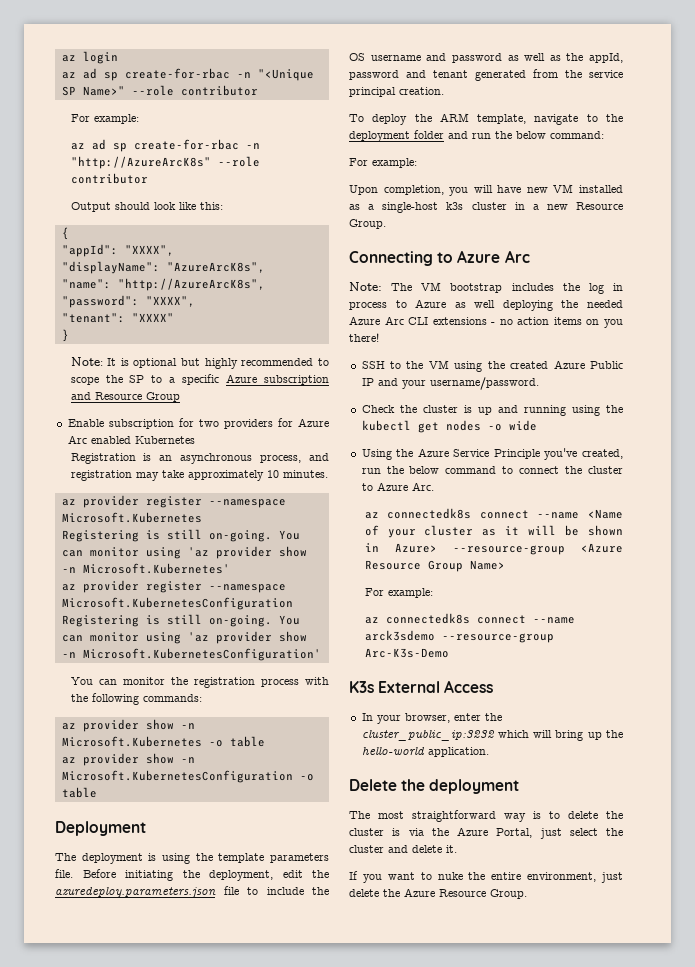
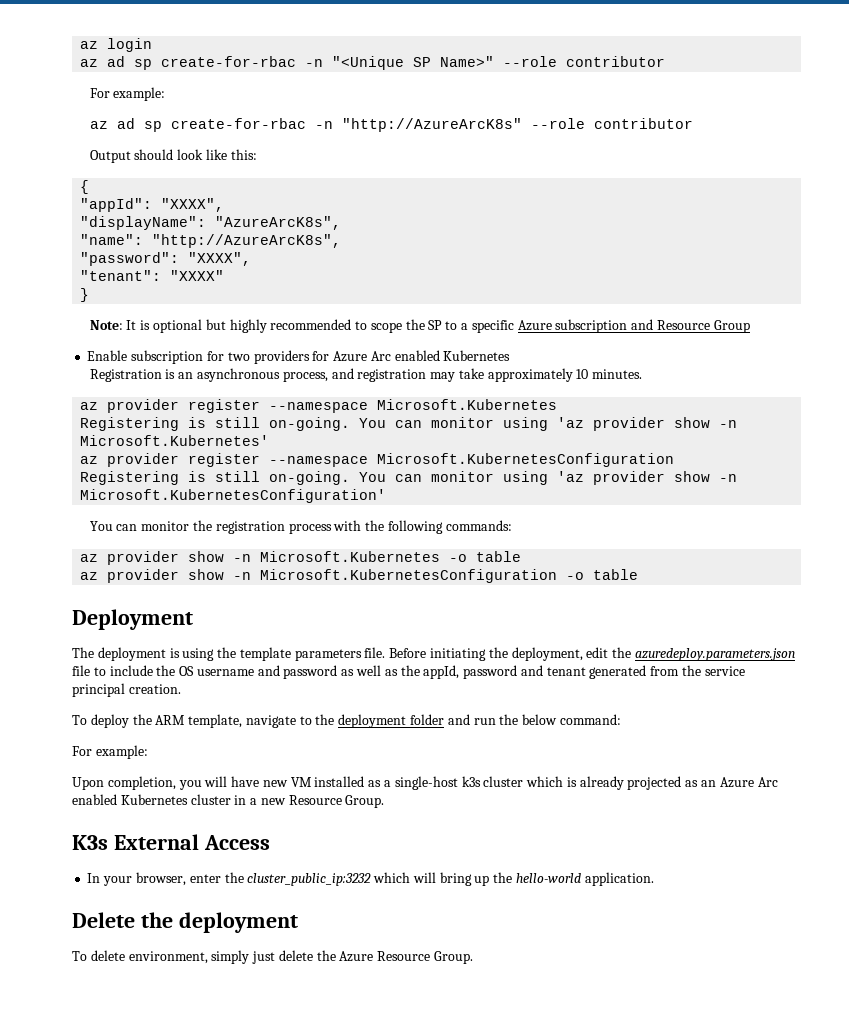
(507, 206) none -> [526,776,778,790] [72,794,231,805] which is already projected as an Azure Arc enabled Kubernetes cluster
[349,250,530,266] [349,282,623,294] [349,299,623,311] [349,316,623,328] [349,333,379,342] [361,360,623,372] [361,377,539,390] [361,405,623,416] [361,420,537,433] [361,448,623,460] [361,466,623,474] [361,482,434,491] [364,508,623,519] [364,525,624,538] [364,543,623,555] [364,560,505,572] [364,588,433,598] [364,613,575,624] [364,630,554,643] [364,648,449,658] // Connecting to Azure Arc // Note: The VM bootstrap includes the log in process to Azure as well deploying the needed Azure Arc CLI extensions - no action items on you there! // SSH to the VM using the created Azure Public IP and your username/password. // Check the cluster is up and running using the kubectl get nodes -o wide // Using the Azure Service Principle you've created, run the below command to connect the cluster to Azure Arc. // az connectedk8s connect --name <Name of your cluster as it will be shown in Azure> --resource-group <Azure Resource Group Name> // For example: // az connectedk8s connect --name arck3sdemo --resource-group Arc-K3s-Demo -> (385, 801) none
[349,810,623,822] [349,827,623,839] [349,845,457,853] [349,871,597,883] The most straightforward way is to delete the cluster is via the Azure Portal, just select the cluster and delete it. // If you want to nuke the entire environment, -> [72,950,250,964] To delete environment, simply

